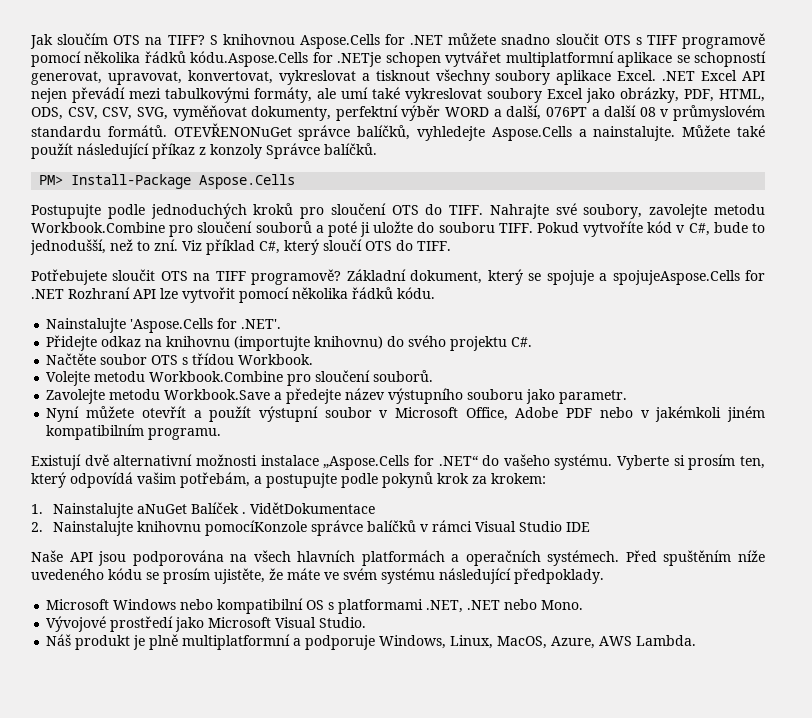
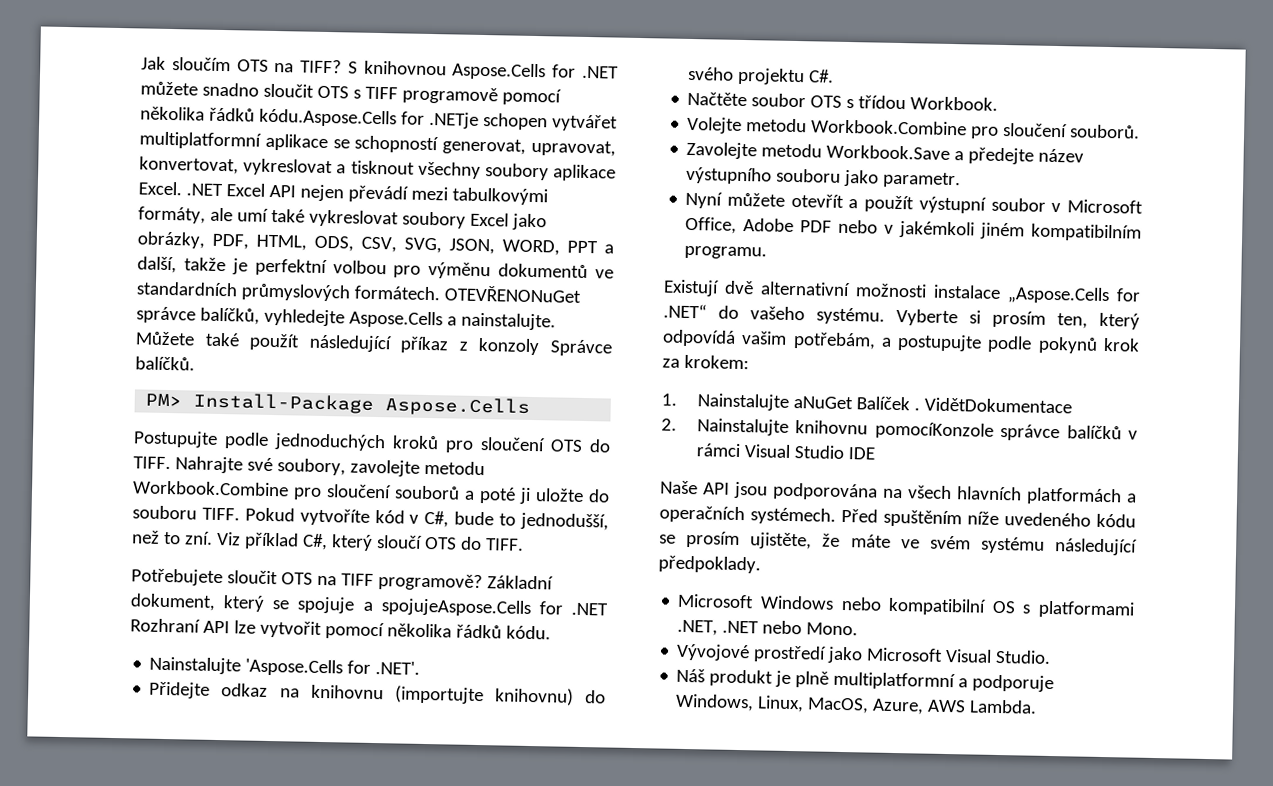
[102,105,765,121] [31,125,167,137] CSV, SVG, vyměňovat dokumenty, perfektní výběr WORD a další, 076PT a další 08 v průmyslovém standardu formátů. -> [404,237,614,256] [137,256,614,280] [136,281,440,302] SVG, JSON, WORD, PPT a další, takže je perfektní volbou pro výměnu dokumentů ve standardních průmyslových formátech.

